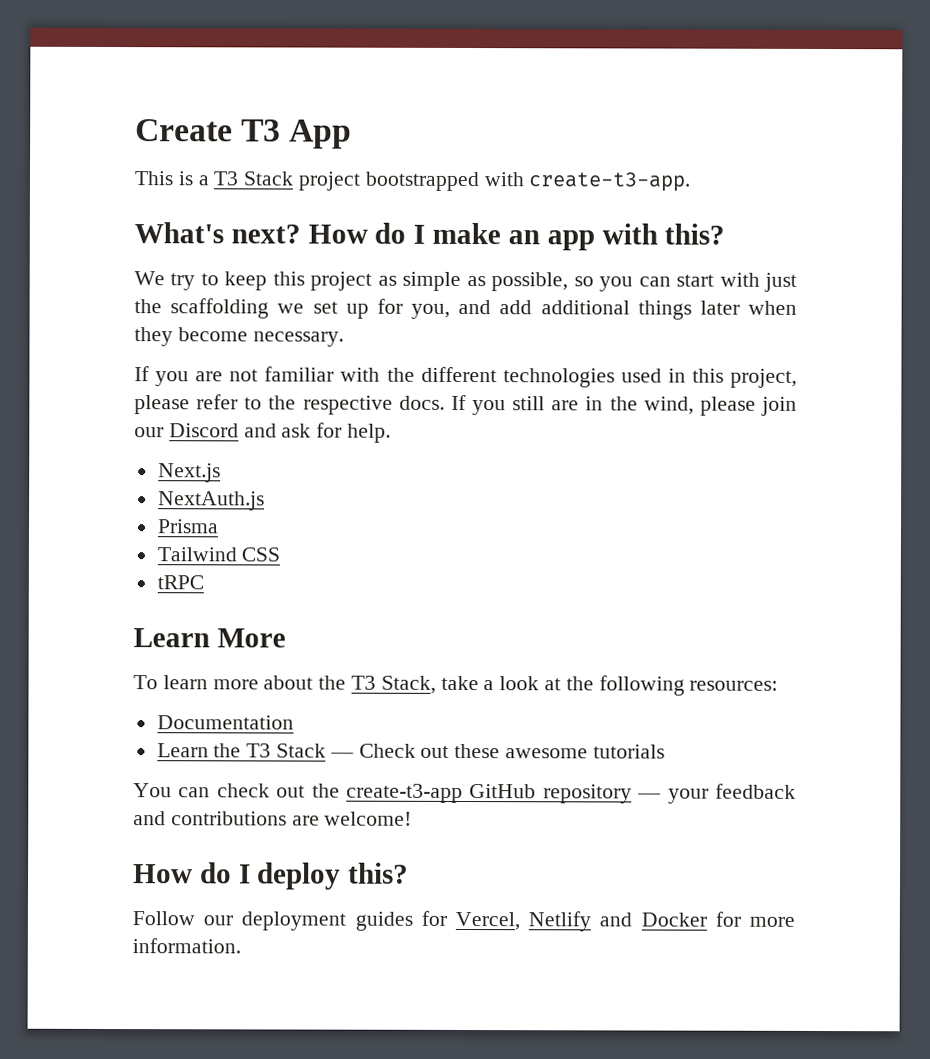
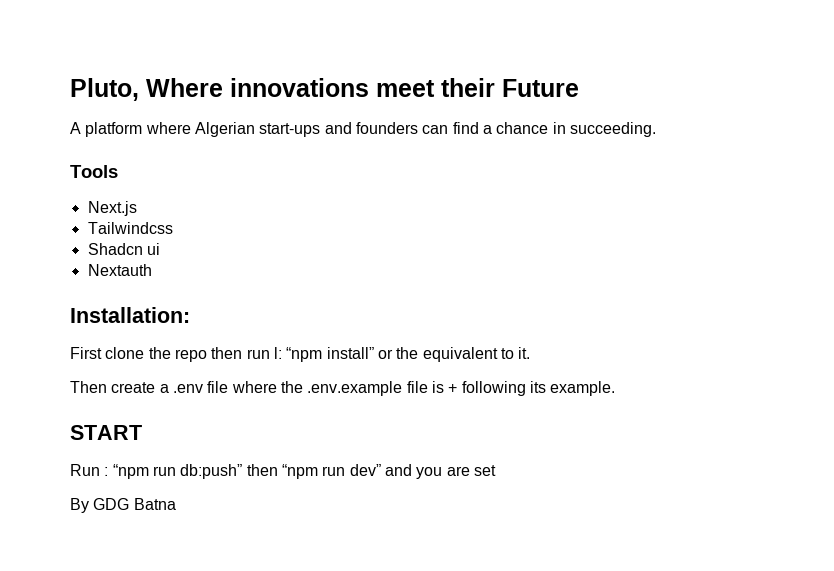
[135,119,353,149] [134,171,691,192] [134,222,726,251] [134,271,797,292] [134,298,797,320] [134,327,344,347] [134,366,797,388] [134,394,798,416] [134,422,392,443] [157,463,221,483] [157,491,265,511] [156,519,219,534] [156,547,281,562] [156,575,204,590] [133,628,286,648] [133,675,779,696] [156,715,294,730] [156,743,665,759] [133,783,796,804] [133,811,413,826] [133,862,410,890] [132,910,795,932] [132,938,241,954] Create T3 App // This is a T3 Stack project bootstrapped with create-t3-app. // What's next? How do I make an app with this? // We try to keep this project as simple as possible, so you can start with just the scaffolding we set up for you, and add additional things later when they become necessary. // If you are not familiar with the different technologies used in this project, please refer to the respective docs. If you still are in the wind, please join our Discord and ask for help. // Next.js // NextAuth.js // Prisma // Tailwind CSS // tRPC // Learn More // To learn more about the T3 Stack, take a look at the following resources: // Documentation // Learn the T3 Stack — Check out these awesome tutorials // You can check out the create-t3-app GitHub repository — your feedback and contributions are welcome! // How do I deploy this? // Follow our deployment guides for Vercel, Netlify and Docker for more information. -> [70,78,579,101] [70,122,656,137] [70,165,118,178] [87,201,137,216] [87,222,173,234] [87,243,160,255] [87,264,152,276] [70,307,190,323] [70,347,531,362] [70,381,616,396] [70,425,142,440] [70,464,496,479] [70,498,176,513] Pluto, Where innovations meet their Future // A platform where Algerian start-ups and founders can find a chance in succeeding. // Tools // Next.js // Tailwindcss // Shadcn ui // Nextauth // Installation: // First clone the repo then run l: “npm install” or the equivalent to it. // Then create a .env file where the .env.example file is + following its example. // START // Run : “npm run db:push” then “npm run dev” and you are set // By GDG Batna

